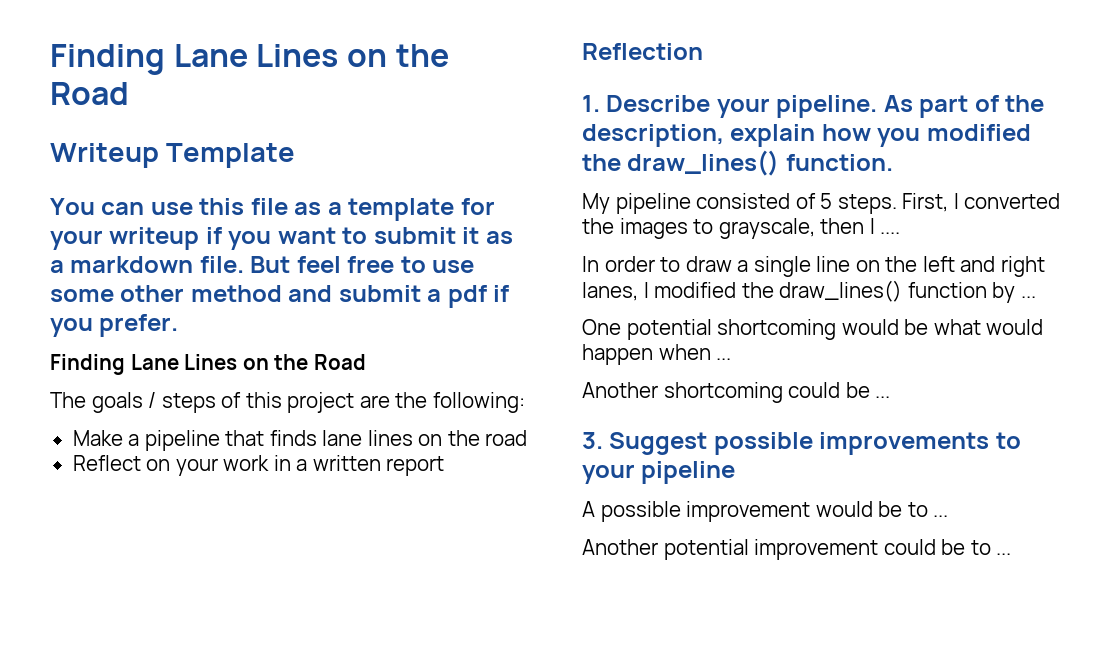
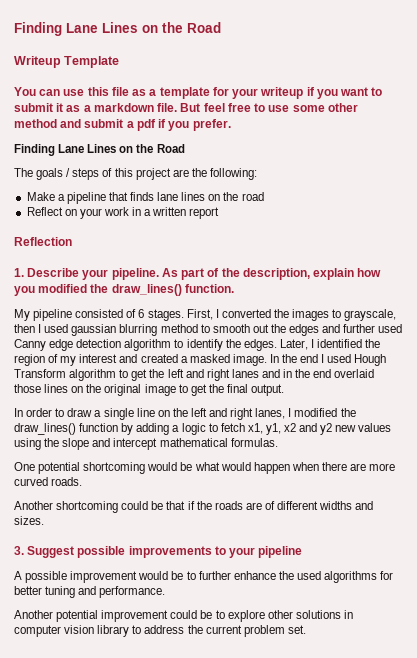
[820,193,897,214] 5 steps. -> [138,309,184,321] 6 stages.
[880,232,901,234] .... -> [44,324,403,336] [14,339,381,351] [14,354,387,366] [14,369,375,381] [14,384,285,396] used gaussian blurring method to smooth out the edges and further used Canny edge detection algorithm to identify the edges. Later, I identified the region of my interest and created a masked image. In the end I used Hough Transform algorithm to get the left and right lanes and in the end overlaid those lines on the original image to get the final output.
[1020,296,1036,298] ... -> [136,423,392,435] [14,438,278,450] adding a logic to fetch x1, y1, x2 and y2 new values using the slope and intercept mathematical formulas.
[716,358,732,360] ... -> [321,462,396,471] [14,477,83,486] there are more curved roads.
[875,396,891,398] ... -> [166,501,374,510] [14,516,44,525] that if the roads are of different widths and sizes.
[933,515,949,517] ... -> [198,571,394,583] [14,586,166,598] further enhance the used algorithms for better tuning and performance.
[996,553,1012,555] ... -> [227,610,353,622] [14,625,306,637] explore other solutions in computer vision library to address the current problem set.

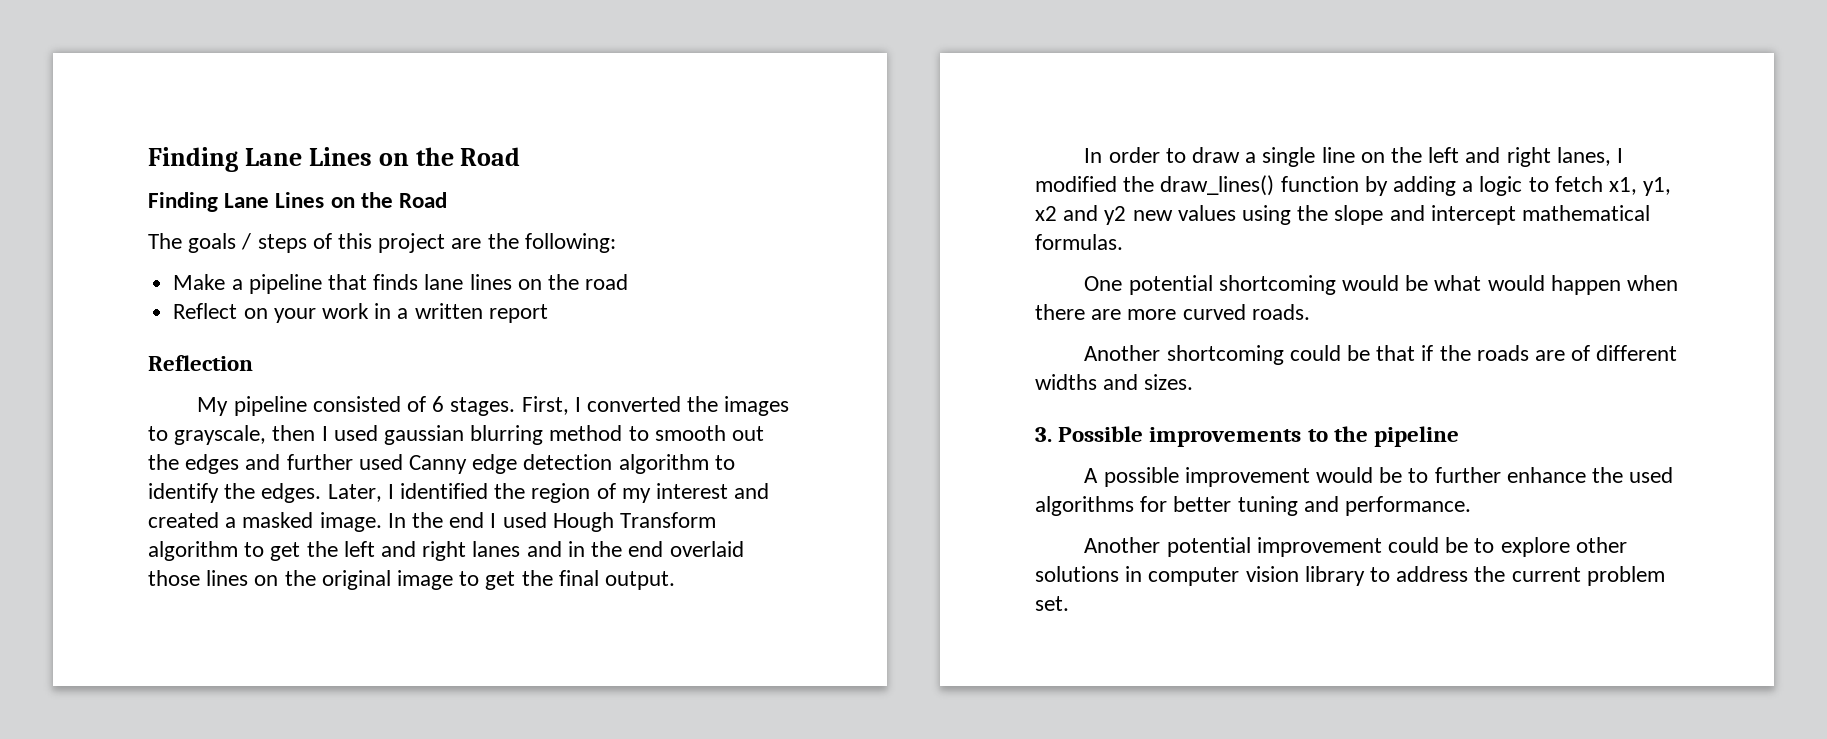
[14,22,221,36] [14,56,120,68] [14,87,383,99] [14,103,358,112] [14,119,231,131] Finding Lane Lines on the Road // Writeup Template // You can use this file as a template for your writeup if you want to submit it as a markdown file. But feel free to use some other method and submit a pdf if you prefer. -> [148,147,521,172] Finding Lane Lines on the Road
[14,268,382,280] [14,284,234,296] // 1. Describe your pipeline. As part of the description, explain how you modified the draw_lines() function. -> (253, 363) none
[27,546,126,558] Suggest possible -> [1058,426,1144,442] Possible
[229,547,256,558] your -> [1333,426,1368,442] the

